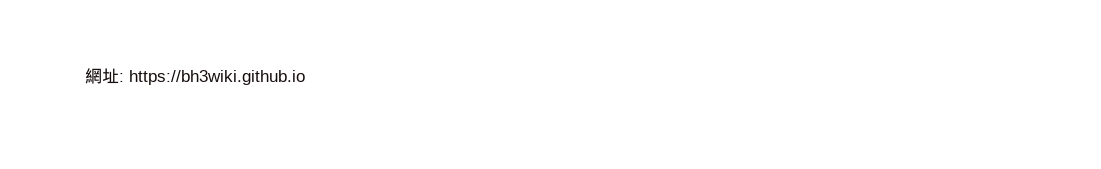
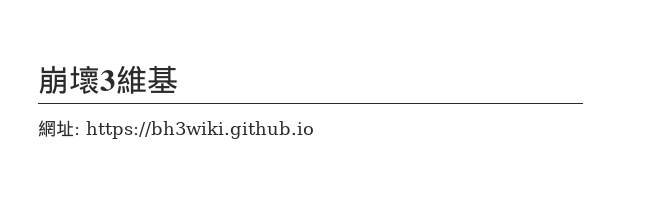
(85, 76) none -> [38,65,178,94] 崩壞3維基 //

